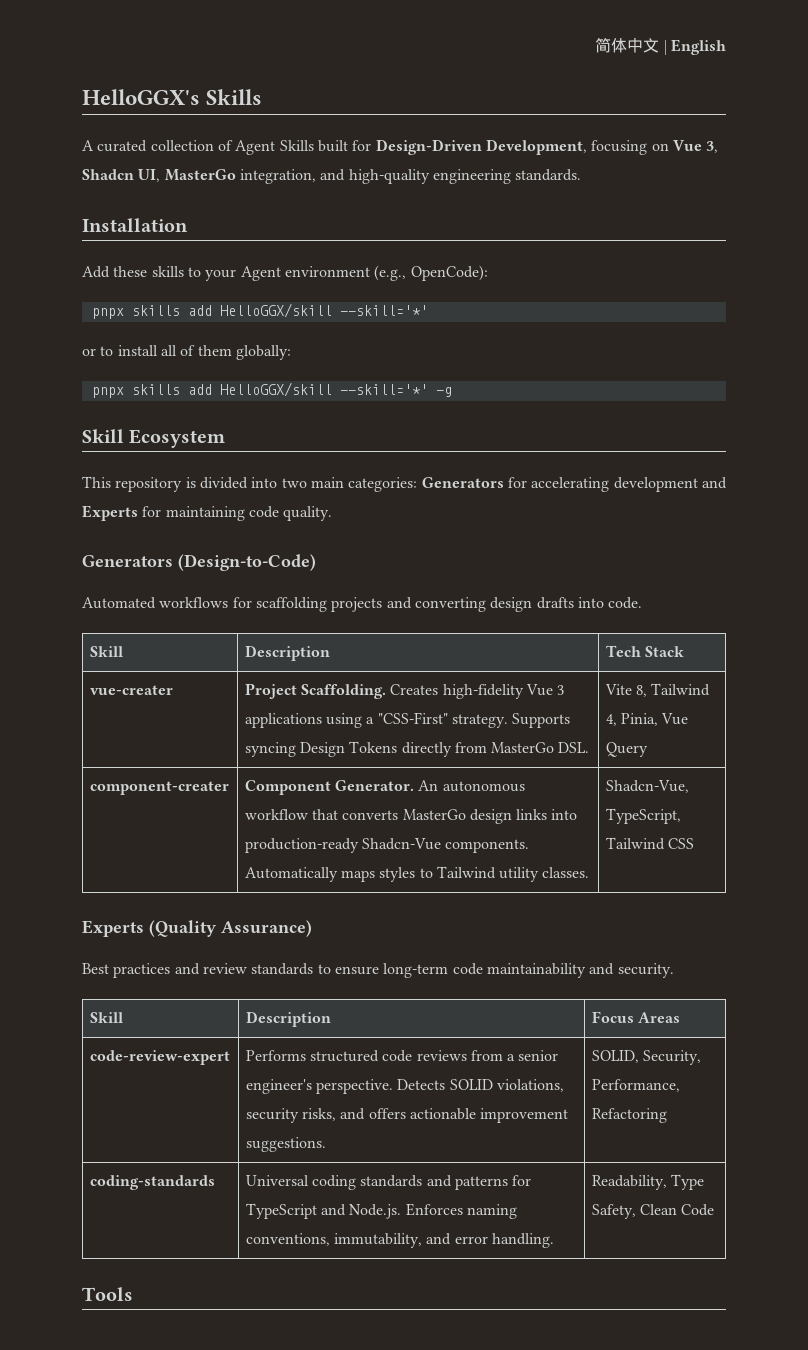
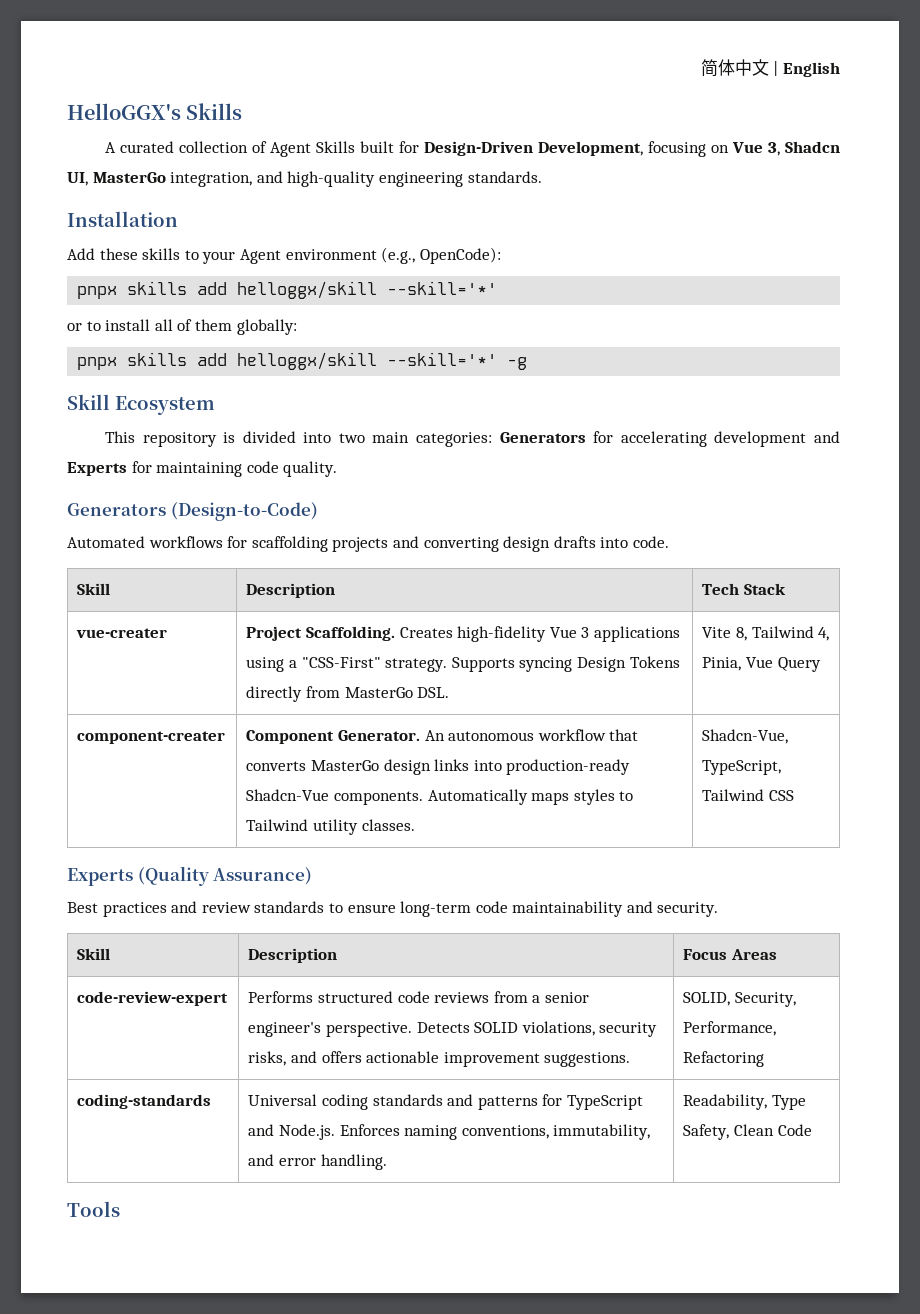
[219,303,332,318] HelloGGX/skill -> [237,281,378,299] helloggx/skill
[219,382,332,397] HelloGGX/skill -> [237,352,378,370] helloggx/skill

